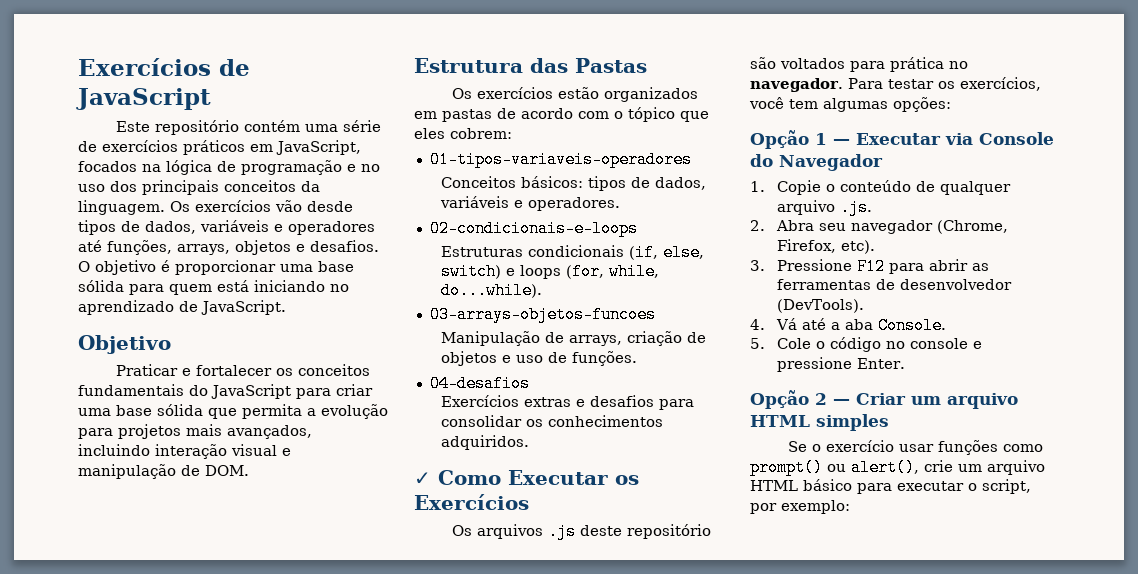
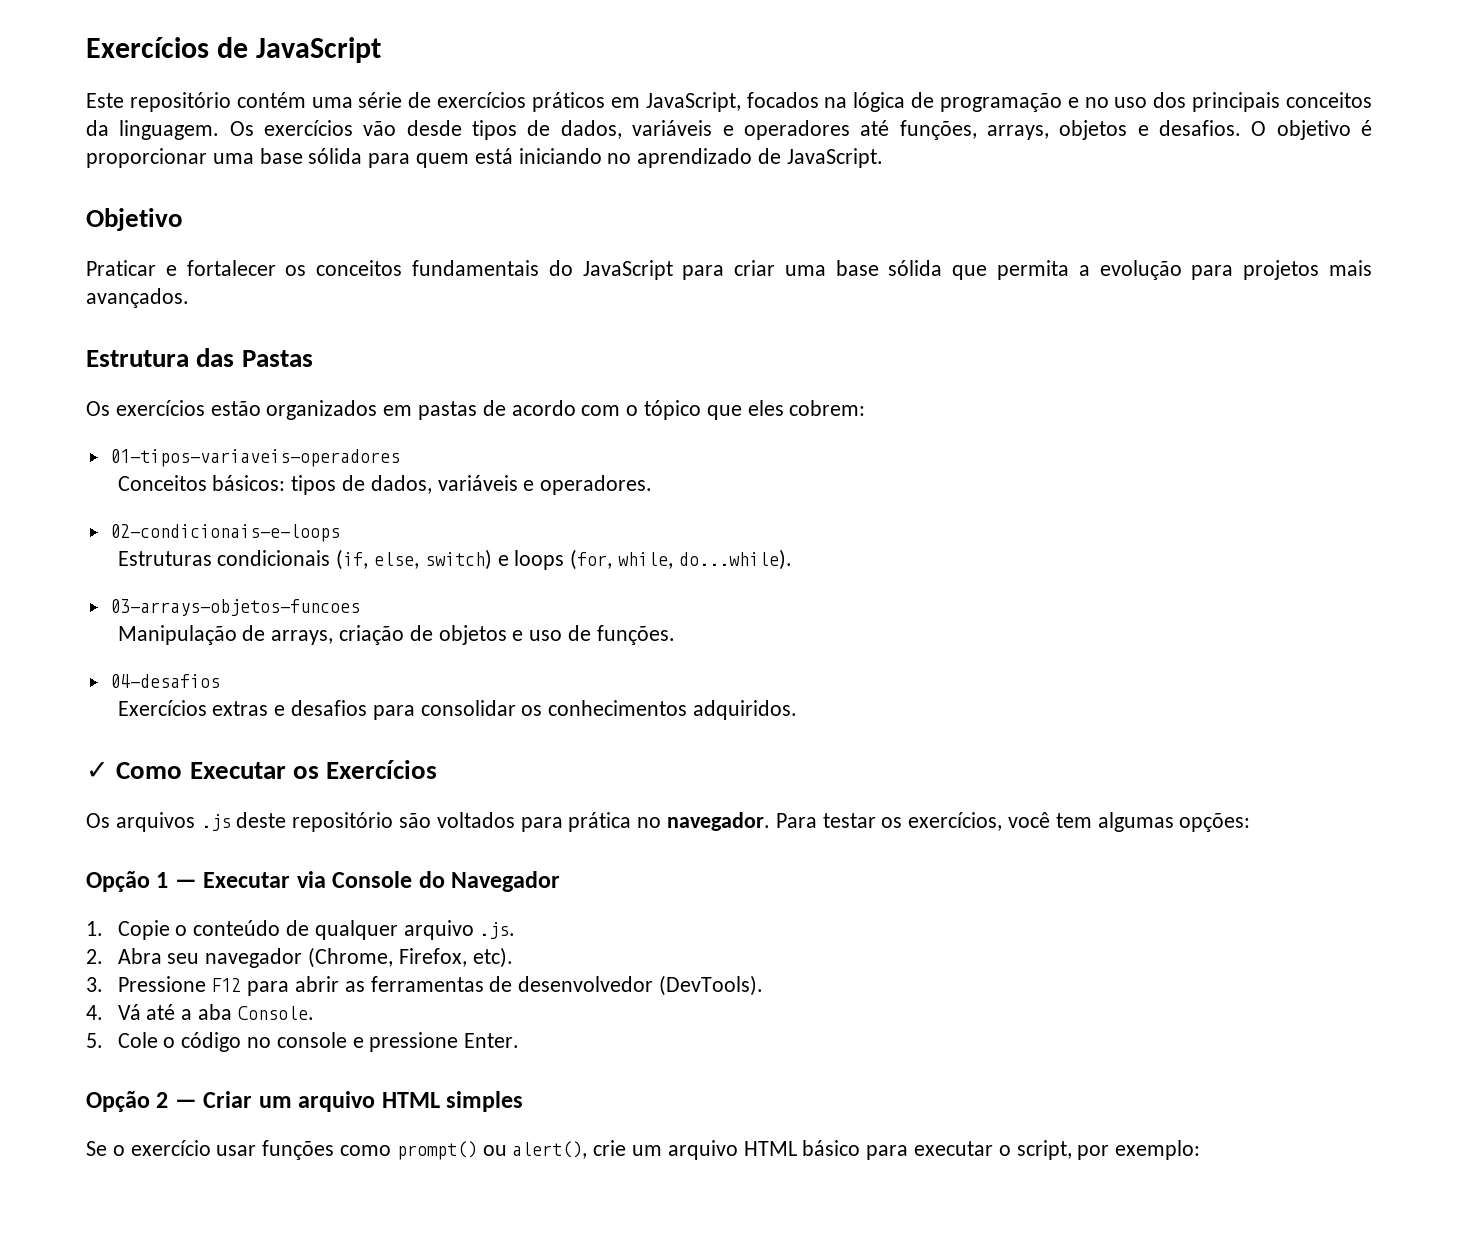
[227,425,312,439] [78,444,291,459] [78,464,249,479] avançados, incluindo interação visual e manipulação de DOM. -> [86,288,189,308] avançados.

